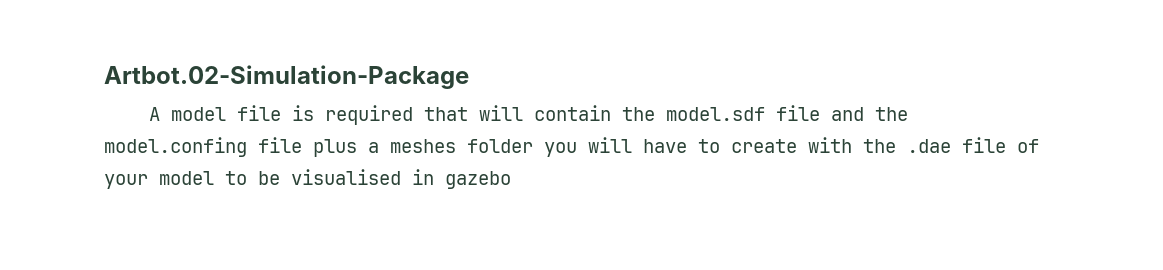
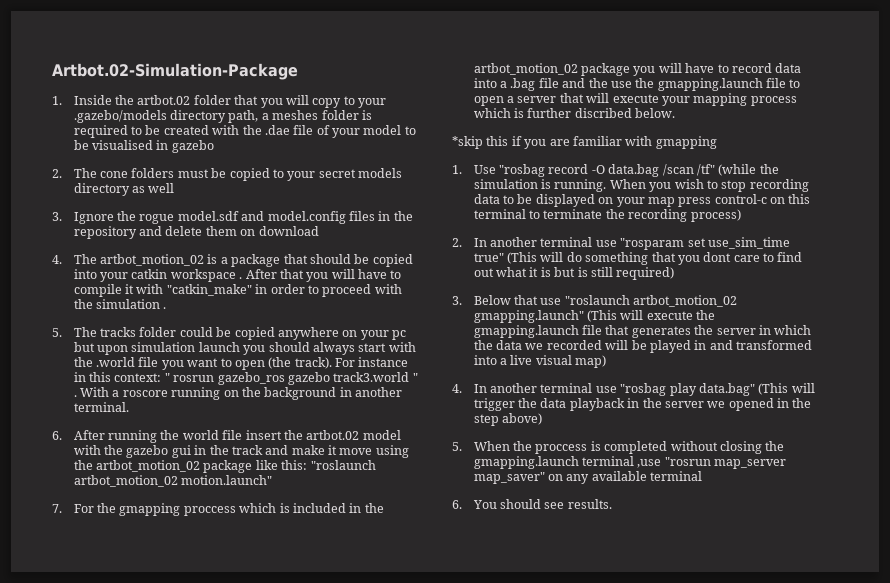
[149,105,909,125] [104,137,797,157] A model file is required that will contain the model.sdf file and the model.confing file plus a meshes folder you will have to create -> [52,95,387,108] [73,110,372,123] [73,125,209,138] 1. Inside the artbot.02 folder that you will copy to your .gazebo/models directory path, a meshes folder is required to be created
(511, 180) none -> [52,168,403,181] [73,183,175,196] [52,211,413,224] [73,226,319,239] [52,254,413,267] [73,269,402,282] [73,284,402,297] [73,299,167,309] [52,327,407,340] [73,342,416,355] [73,357,409,370] [73,372,418,385] [73,387,403,400] [73,402,129,412] [52,430,401,443] [73,445,409,458] [73,460,376,473] [73,475,273,487] [52,503,384,516] [473,63,802,76] [473,78,801,91] [473,93,797,106] [473,108,676,118] [452,136,717,149] [452,164,779,177] [473,179,809,192] [473,194,811,207] [473,209,741,222] [452,237,790,250] [473,252,803,265] [473,267,675,280] [452,295,738,307] [473,310,716,323] [473,325,812,338] [473,340,813,353] [473,355,607,368] [452,383,815,396] [473,398,812,411] [473,413,543,426] [452,441,785,454] [473,456,787,469] [473,471,703,484] [452,499,612,509] // 2. The cone folders must be copied to your secret models directory as well // 3. Ignore the rogue model.sdf and model.config files in the repository and delete them on download // 4. The artbot_motion_02 is a package that should be copied into your catkin workspace . After that you will have to compile it with "catkin_make" in order to proceed with the simulation . // 5. The tracks folder could be copied anywhere on your pc but upon simulation launch you should always start with the .world file you want to open (the track). For instance in this context: " rosrun gazebo_ros gazebo track3.world " . With a roscore running on the background in another terminal. // 6. After running the world file insert the artbot.02 model with the gazebo gui in the track and make it move using the artbot_motion_02 package like this: "roslaunch artbot_motion_02 motion.launch" // 7. For the gmapping proccess which is included in the artbot_motion_02 package you will have to record data into a .bag file and the use the gmapping.launch file to open a server that will execute your mapping process which is further discribed below. // *skip this if you are familiar with gmapping // 1. Use "rosbag record -O data.bag /scan /tf" (while the simulation is running. When you wish to stop recording data to be displayed on your map press control-c on this terminal to terminate the recording process) // 2. In another terminal use "rosparam set use_sim_time true" (This will do something that you dont care to find out what it is but is still required) // 3. Below that use "roslaunch artbot_motion_02 gmapping.launch" (This will execute the gmapping.launch file that generates the server in which the data we recorded will be played in and transformed into a live visual map) // 4. In another terminal use "rosbag play data.bag" (This will trigger the data playback in the server we opened in the step above) // 5. When the proccess is completed without closing the gmapping.launch terminal ,use "rosrun map_server map_saver" on any available terminal // 6. You should see results.

